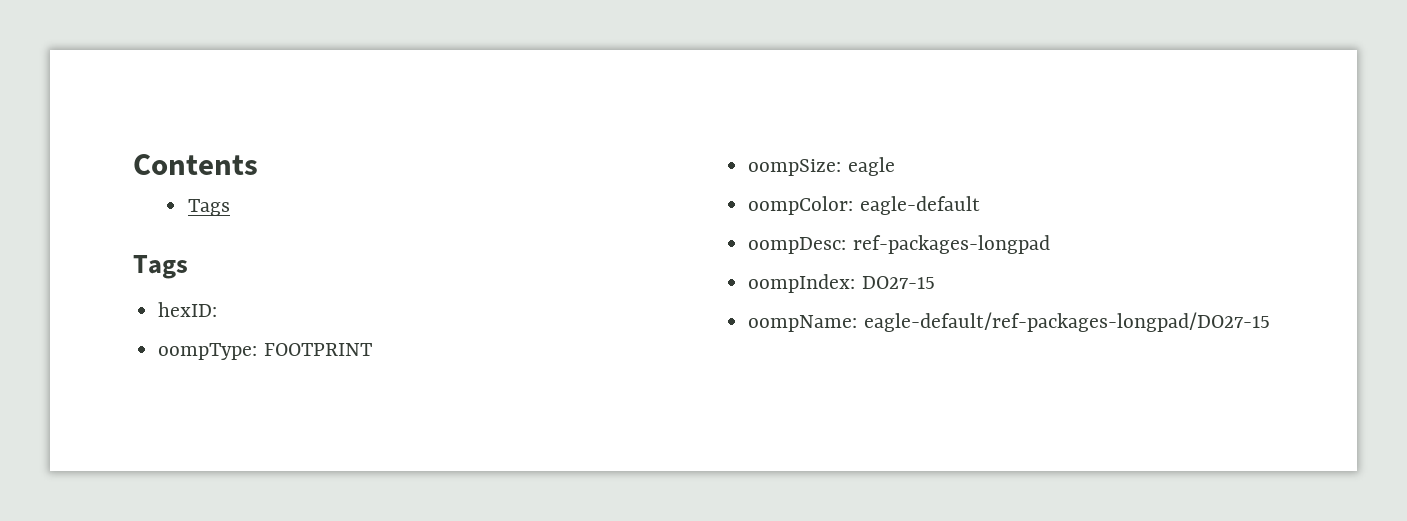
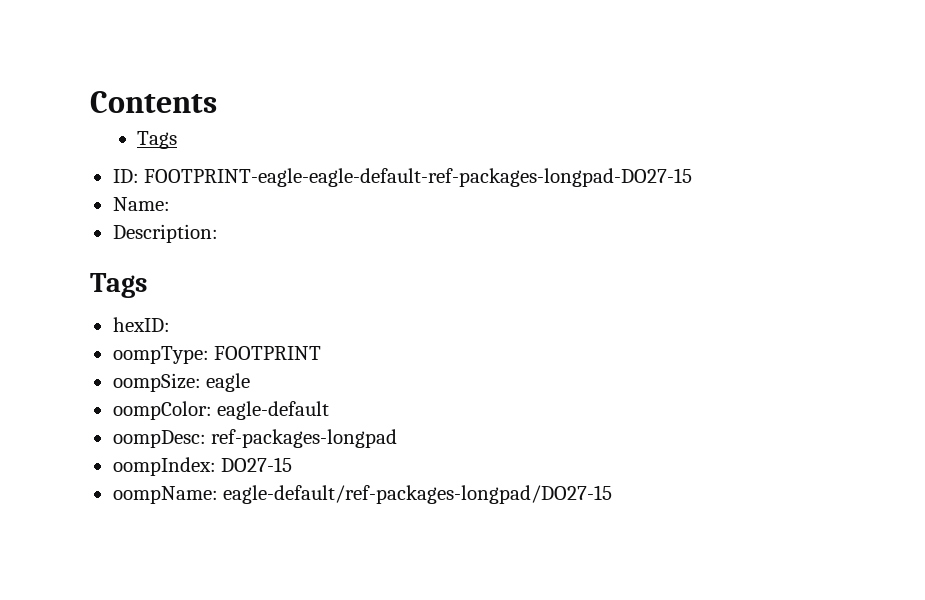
(230, 207) none -> [112,168,693,187] [112,197,170,211] [112,224,218,243] // ID: FOOTPRINT-eagle-eagle-default-ref-packages-longpad-DO27-15 // Name: // Description:

